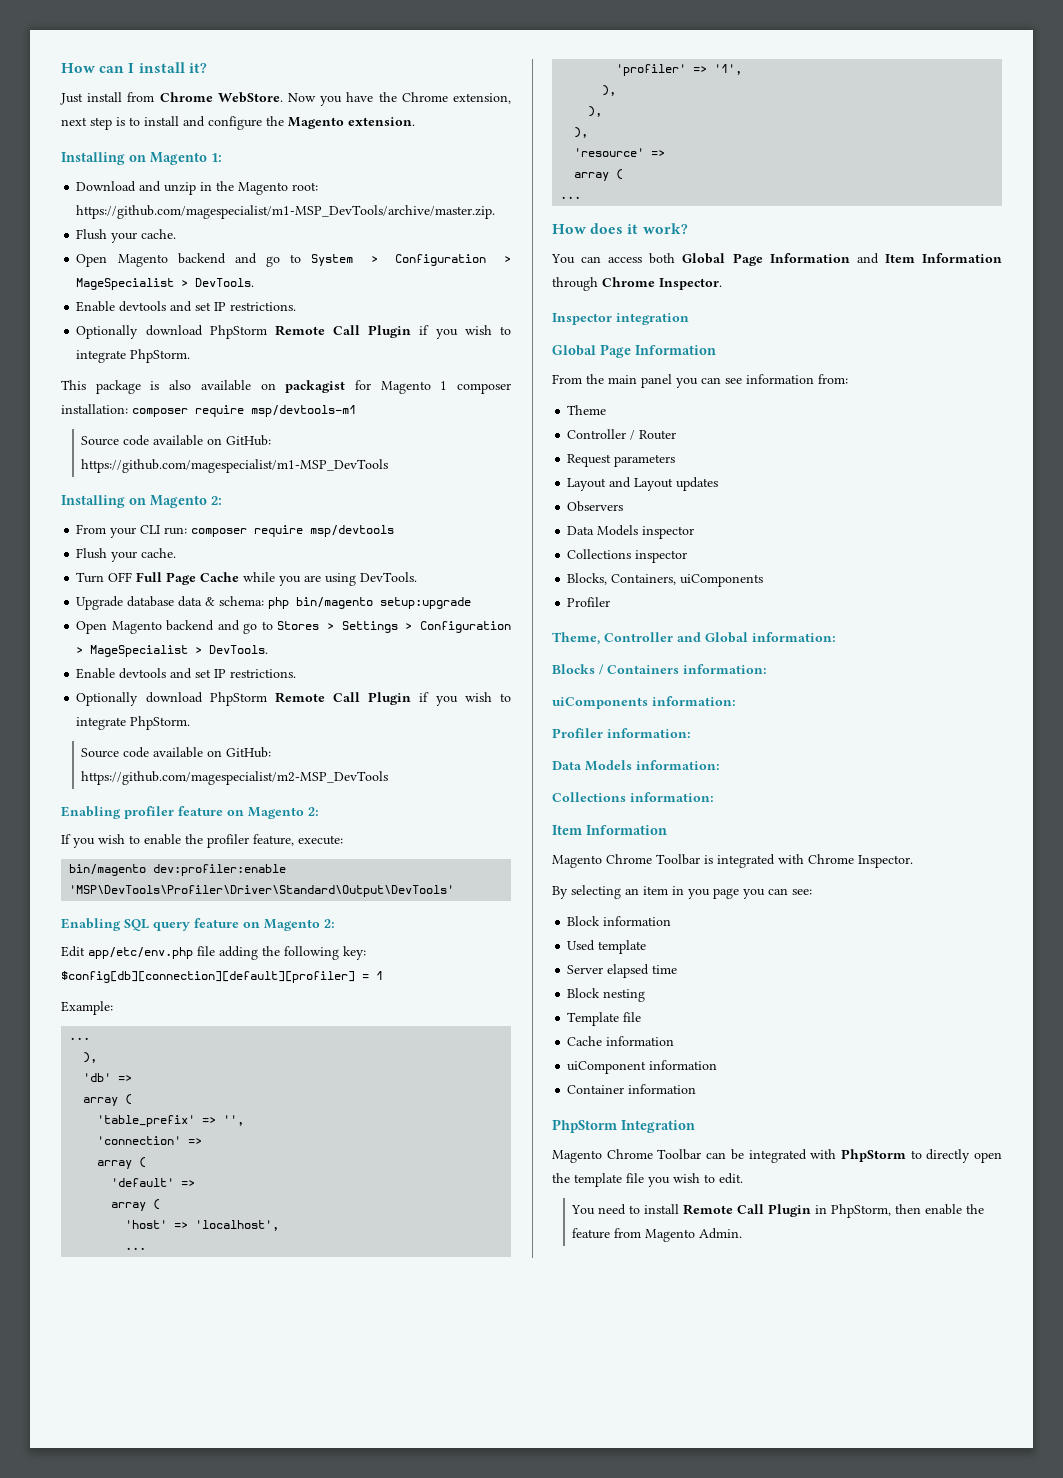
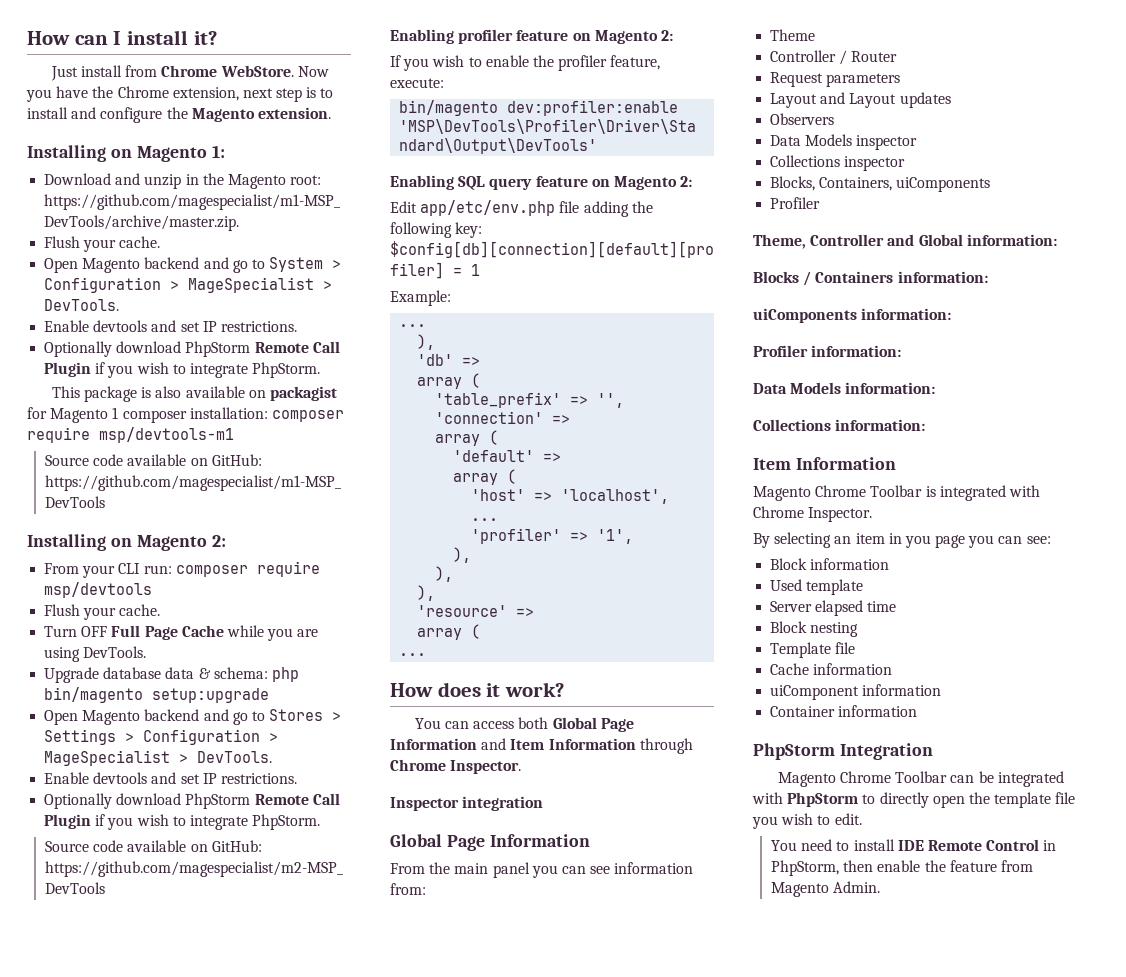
[683,1204,812,1217] Remote Call Plugin -> [897,839,1040,851] IDE Remote Control

